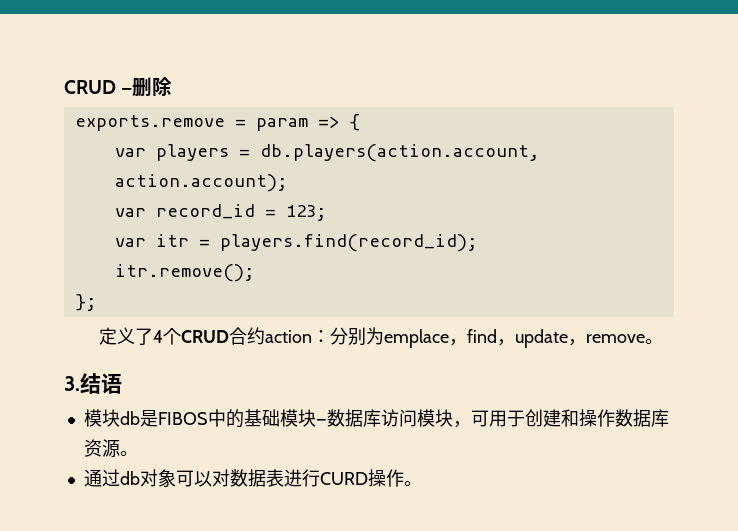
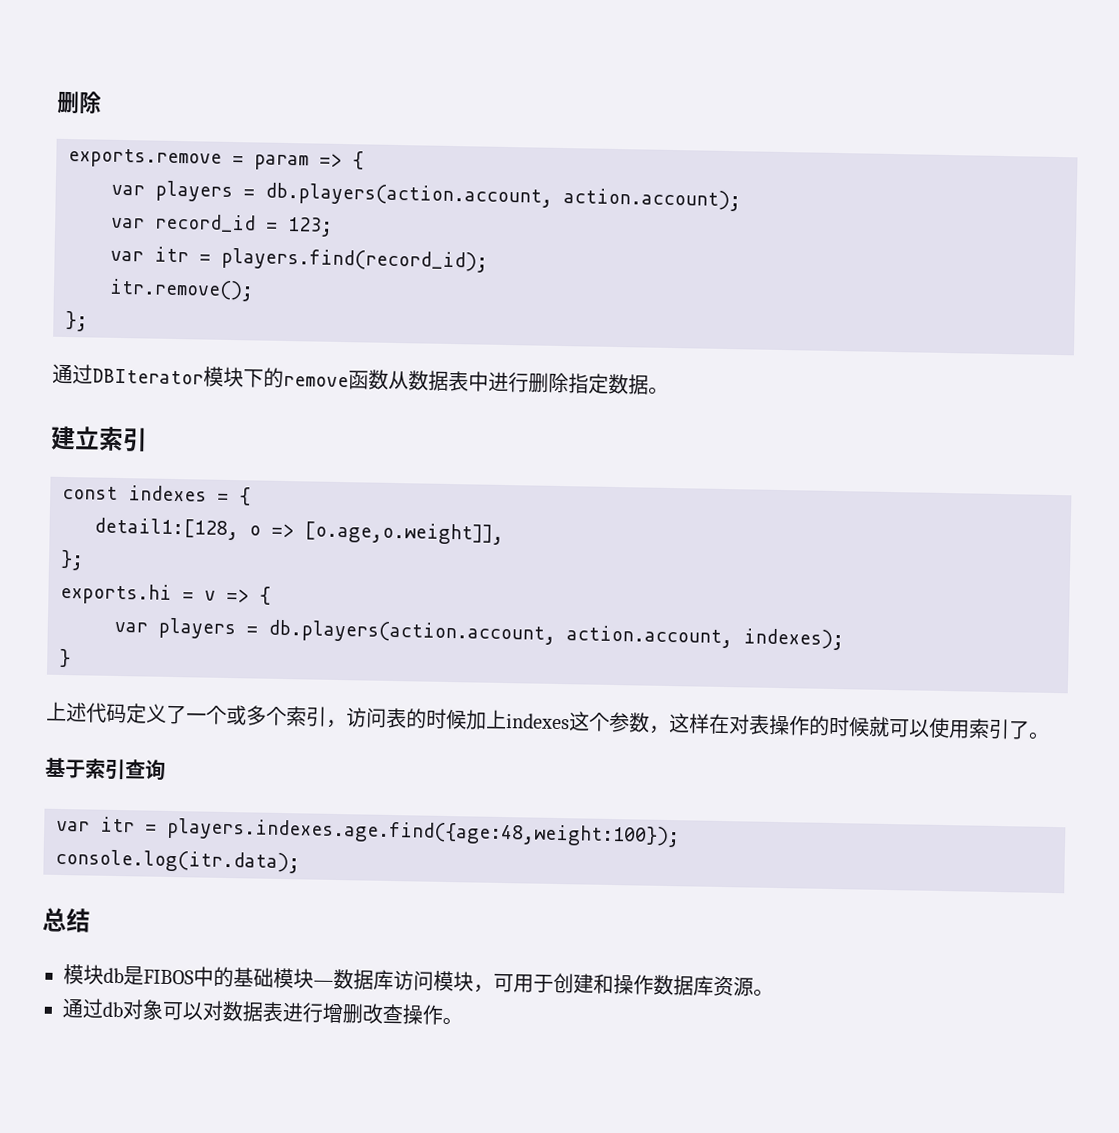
[64,80,133,94] CRUD — -> (57, 102) none
[98,327,663,348] [64,376,80,391] 定义了4个CRUD合约action：分别为emplace，find，update，remove。 // 3. -> [52,363,669,395] [51,425,148,452] [62,485,251,506] [94,517,504,545] [60,549,84,571] [60,582,271,605] [114,617,844,651] [59,648,71,668] [46,701,1050,740] [45,757,166,781] [56,816,680,848] [55,848,300,874] [42,907,67,933] 通过DBIterator模块下的remove函数从数据表中进行删除指定数据。 // 建立索引 // const indexes = { // detail1:[128, o => [o.age,o.weight]], // }; // exports.hi = v => { // var players = db.players(action.account, action.account, indexes); // } // 上述代码定义了一个或多个索引，访问表的时候加上indexes这个参数，这样在对表操作的时候就可以使用索引了。 // 基于索引查询 // var itr = players.indexes.age.find({age:48,weight:100}); // console.log(itr.data); // 总
[101,373,122,394] 语 -> (91, 920) none
[319,472,368,485] CURD -> [322,1002,404,1024] 增删改查

